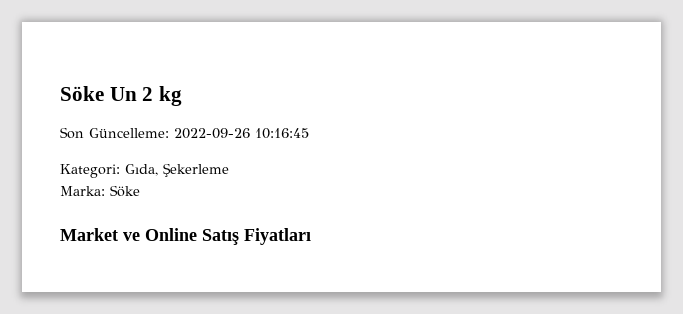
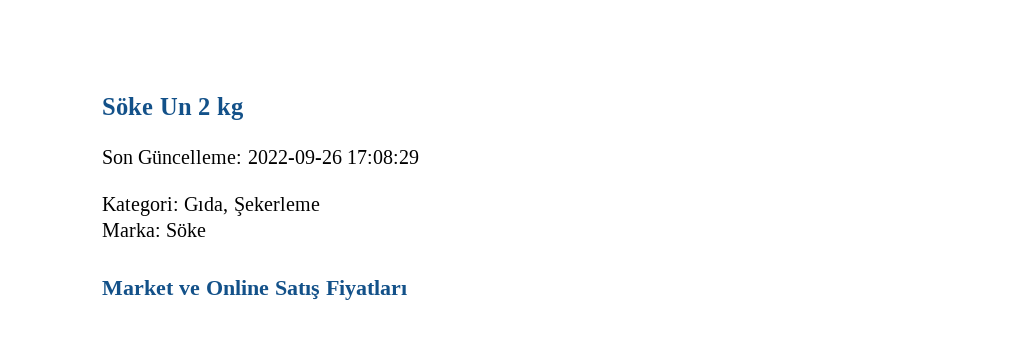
[255,128,309,139] 10:16:45 -> [347,150,420,164] 17:08:29

